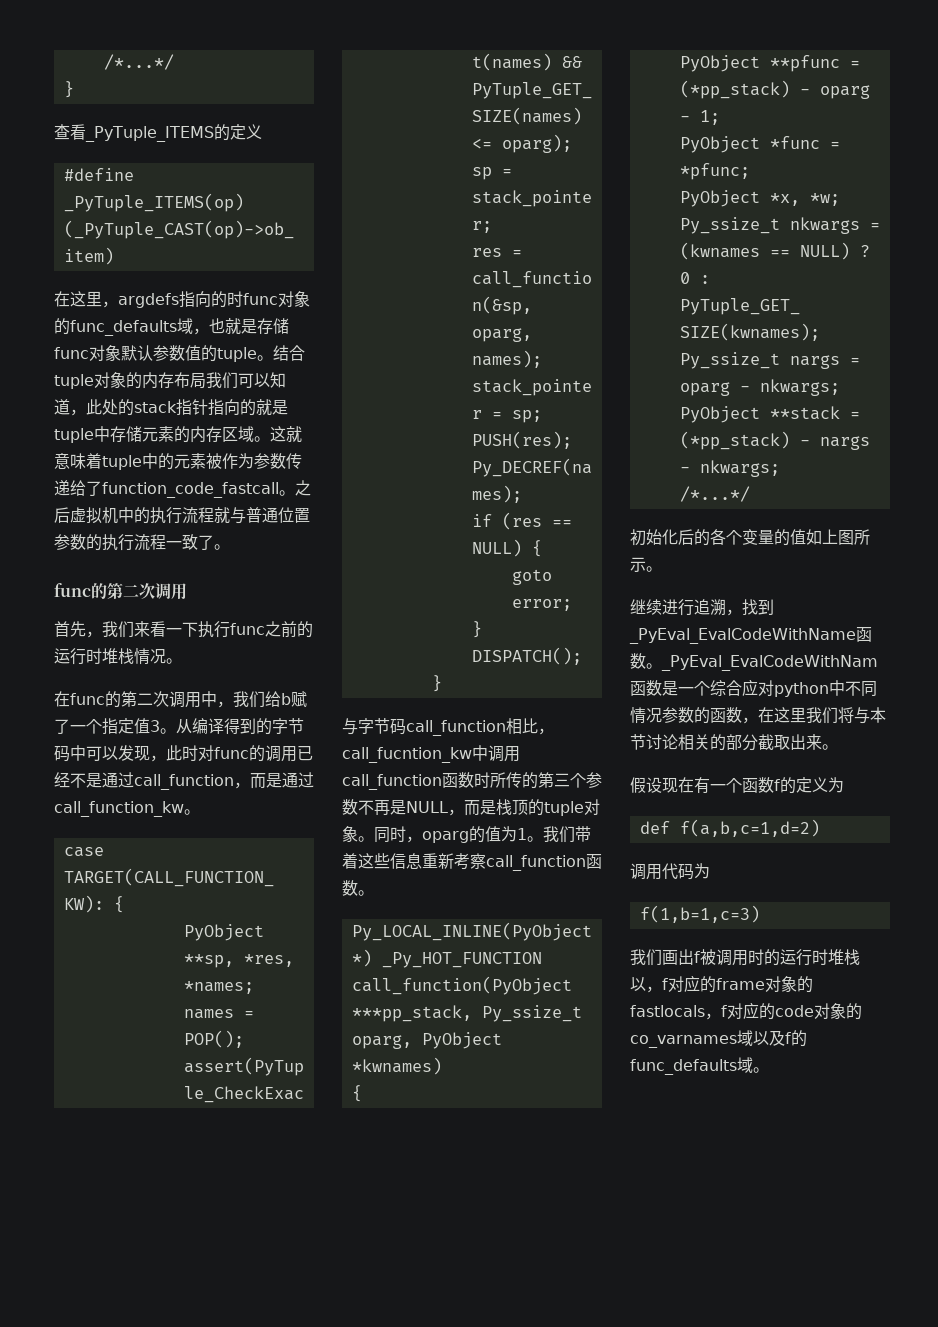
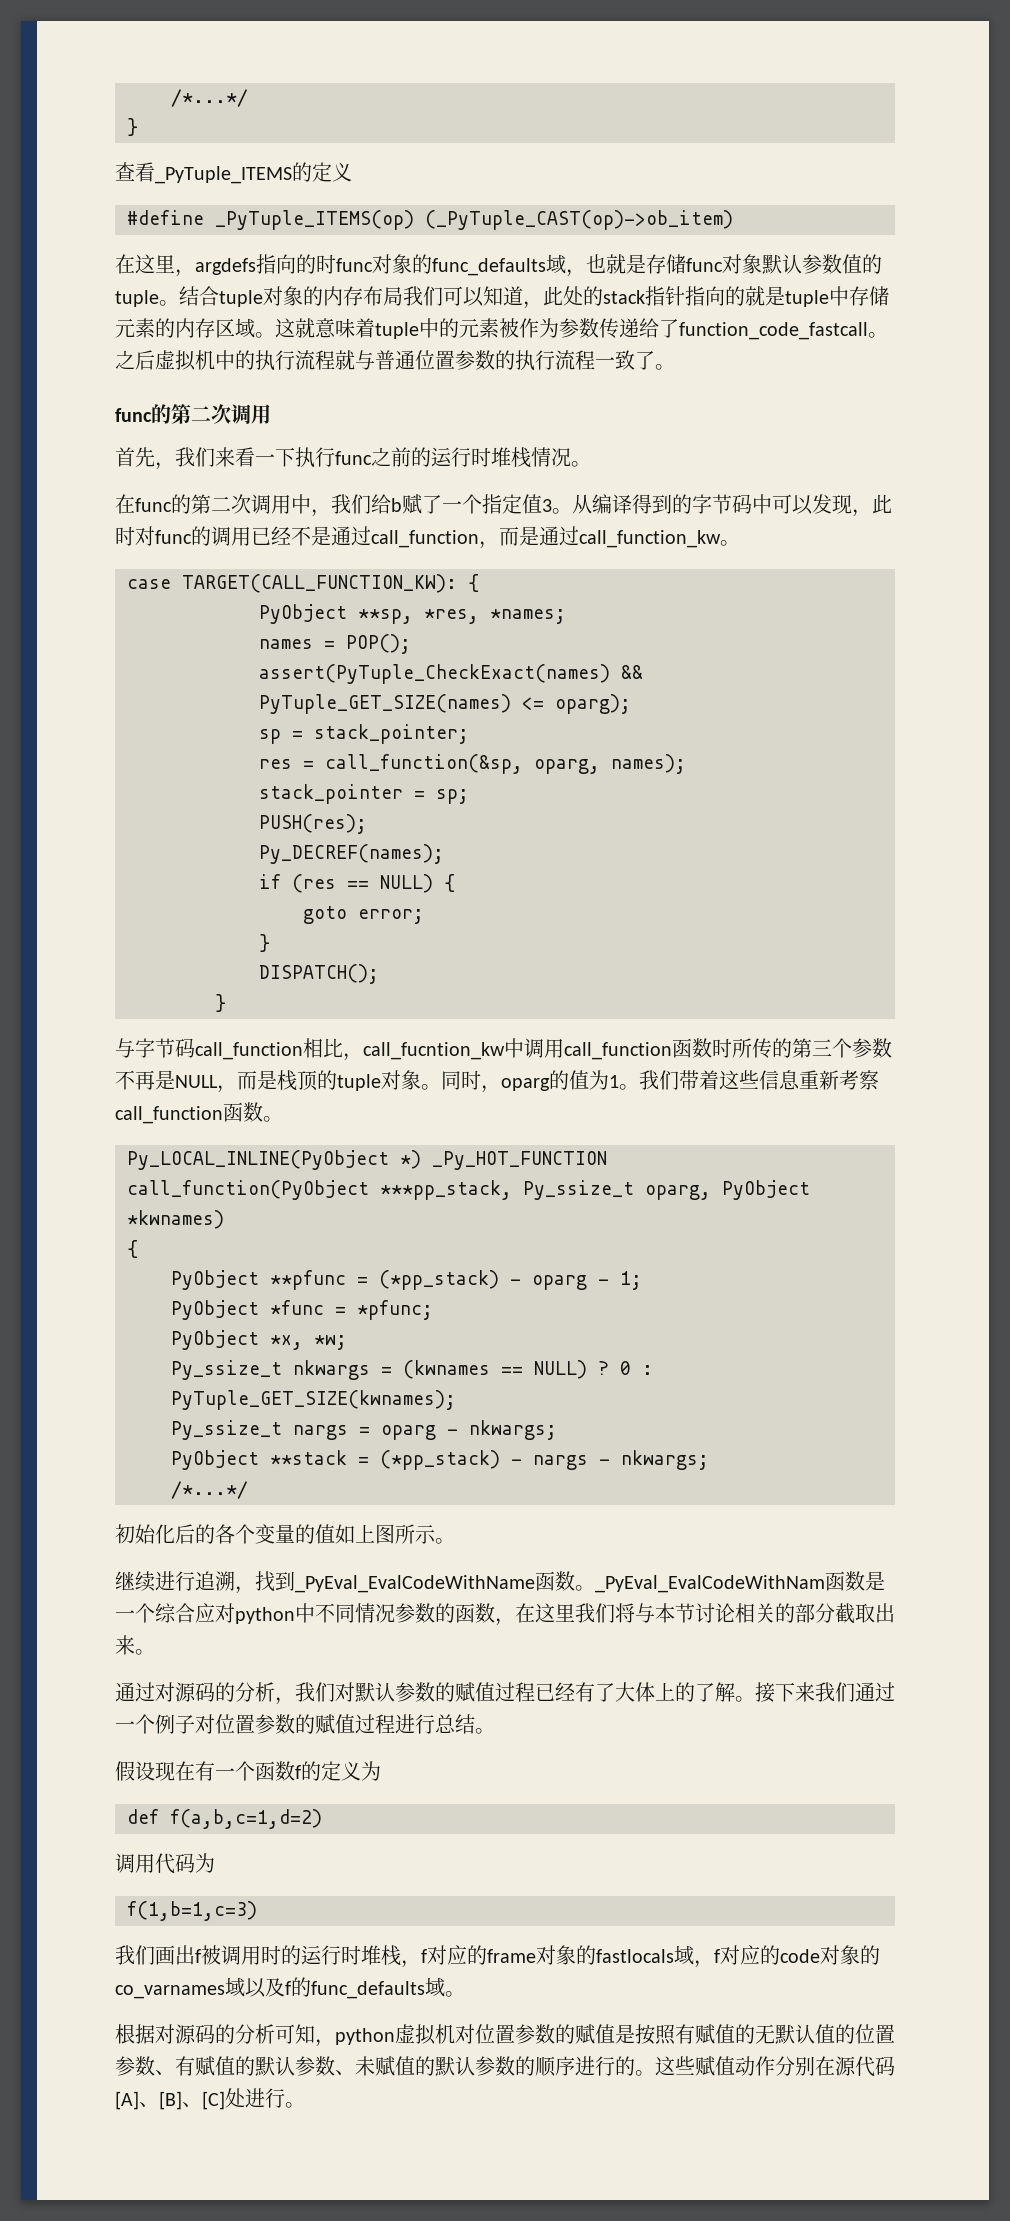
(838, 747) none -> [115,1682,895,1705] [115,1714,495,1734] // 通过对源码的分析，我们对默认参数的赋值过程已经有了大体上的了解。接下来我们通过一个例子对位置参数的赋值过程进行总结。
[630,977,646,991] 以 -> (401, 1955) none
(705, 1011) none -> [674,1945,694,1965] 域
(769, 1070) none -> [115,2024,895,2047] [115,2056,895,2077] [115,2088,305,2110] // 根据对源码的分析可知，python虚拟机对位置参数的赋值是按照有赋值的无默认值的位置参数、有赋值的默认参数、未赋值的默认参数的顺序进行的。这些赋值动作分别在源代码[A]、[B]、[C]处进行。

